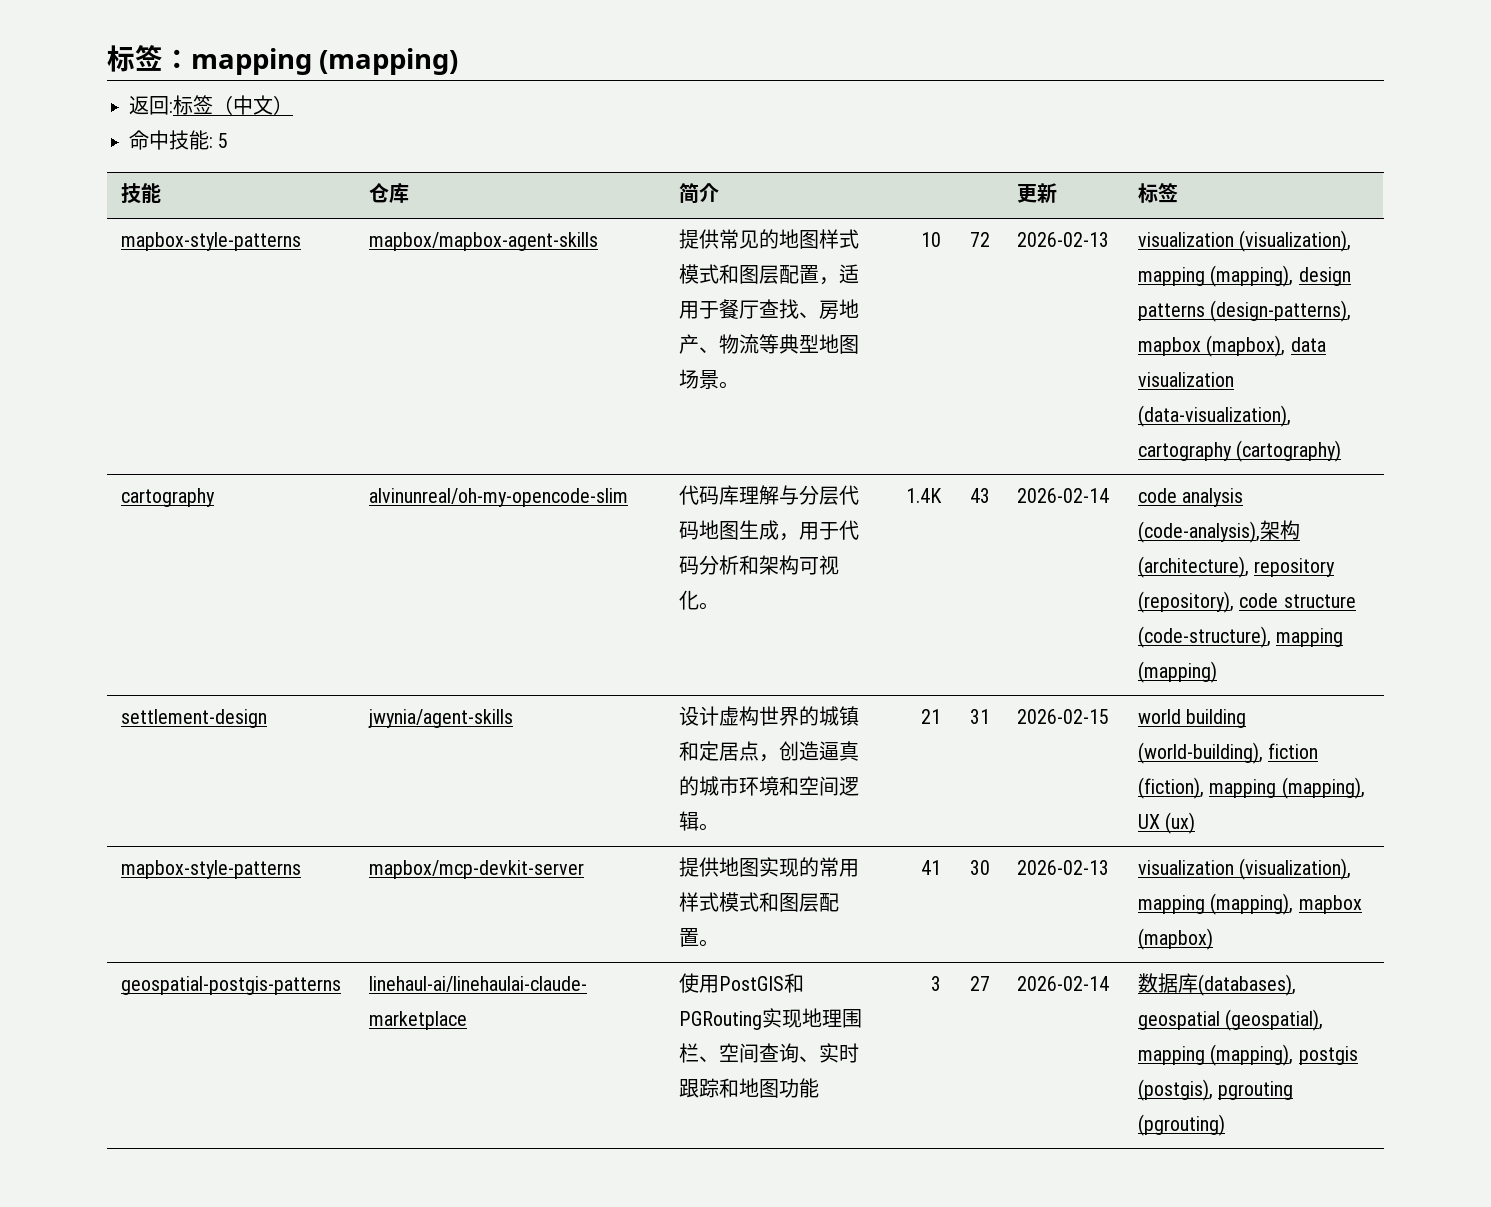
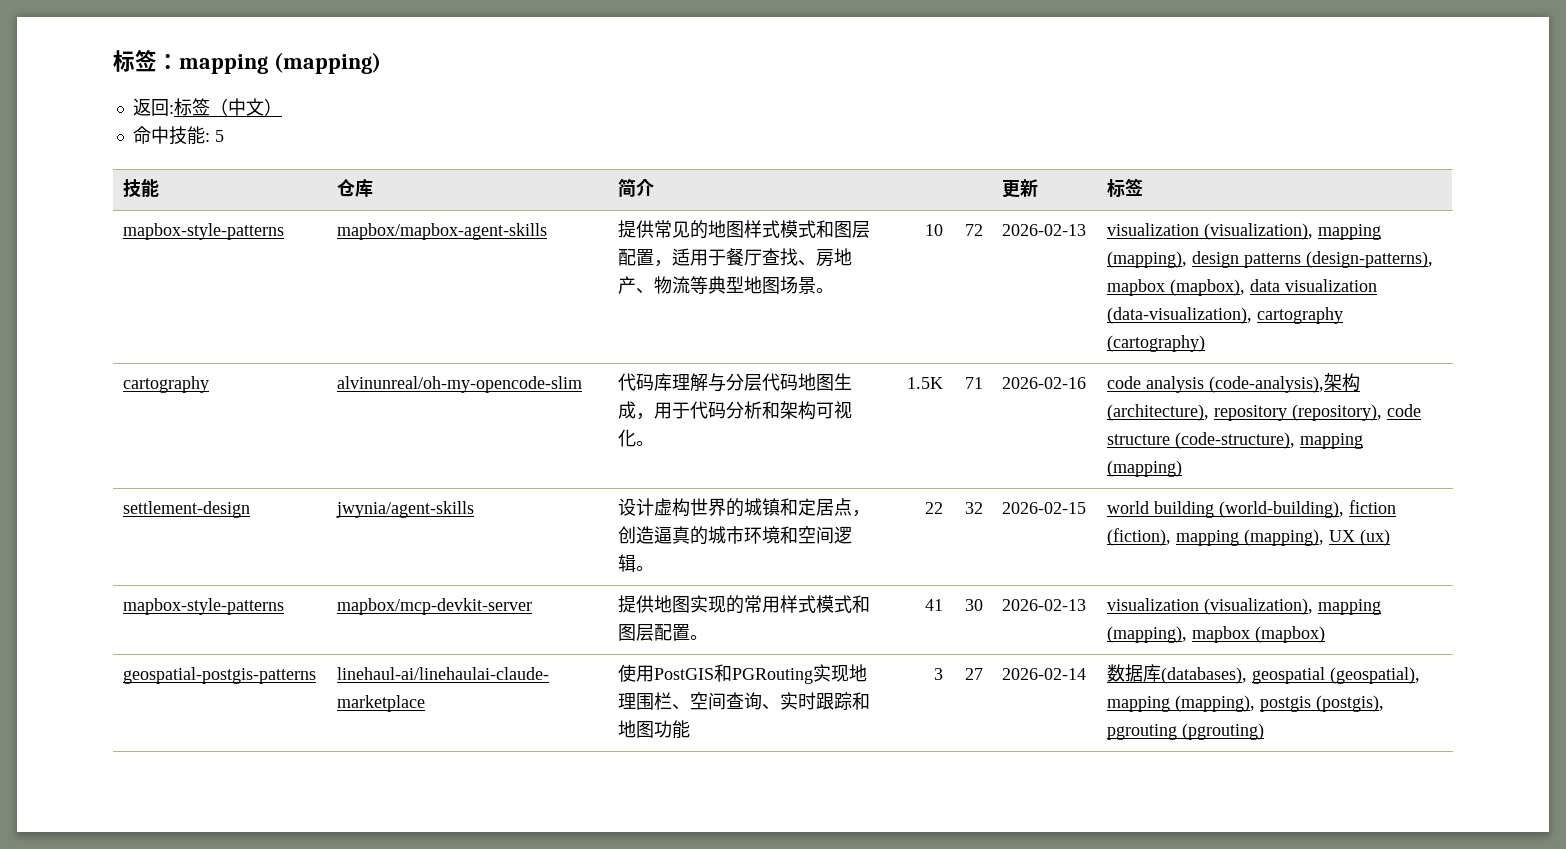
[906,488,943,503] [970,488,991,503] [1016,488,1109,503] 1.4K | 43 | 2026-02-14 -> [906,377,943,389] [964,377,983,389] [1002,377,1087,389] 1.5K | 71 | 2026-02-16
[921,709,942,724] [970,709,991,724] 21 | 31 -> [924,502,943,514] [964,502,983,514] 22 | 32

